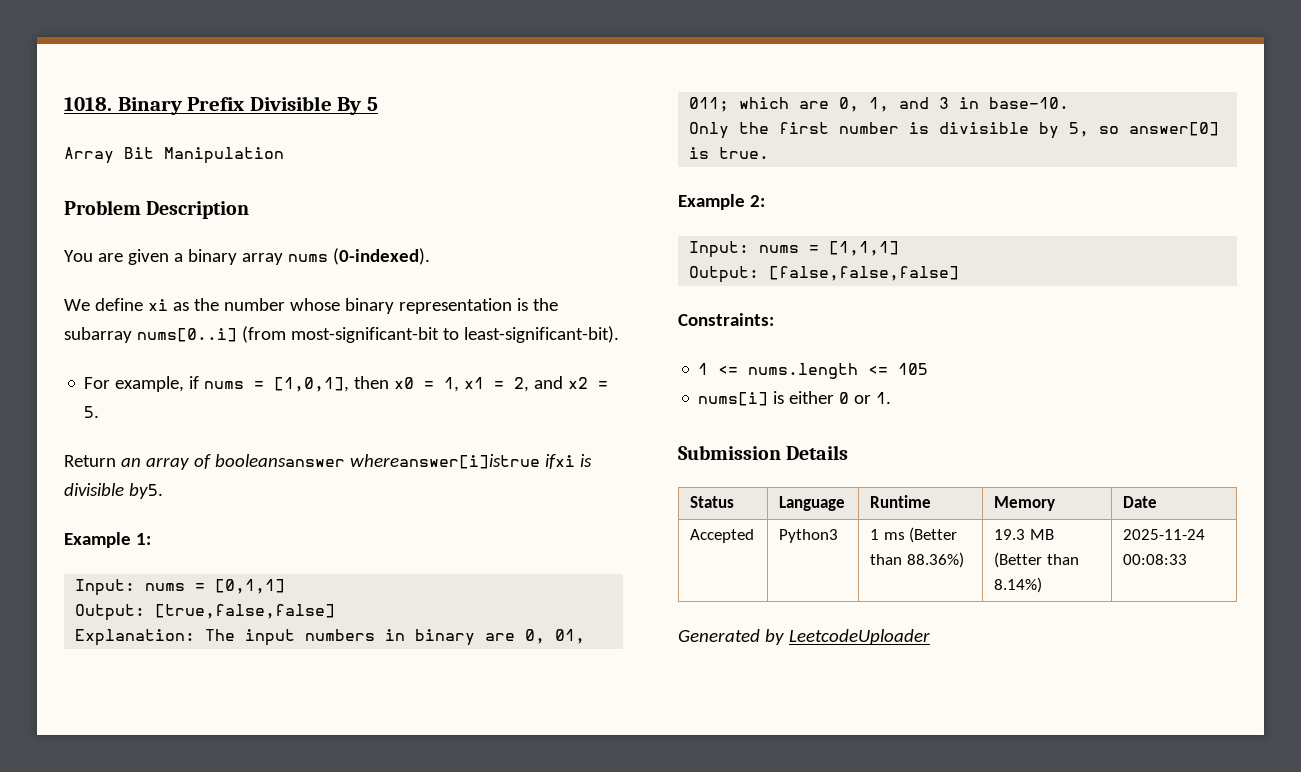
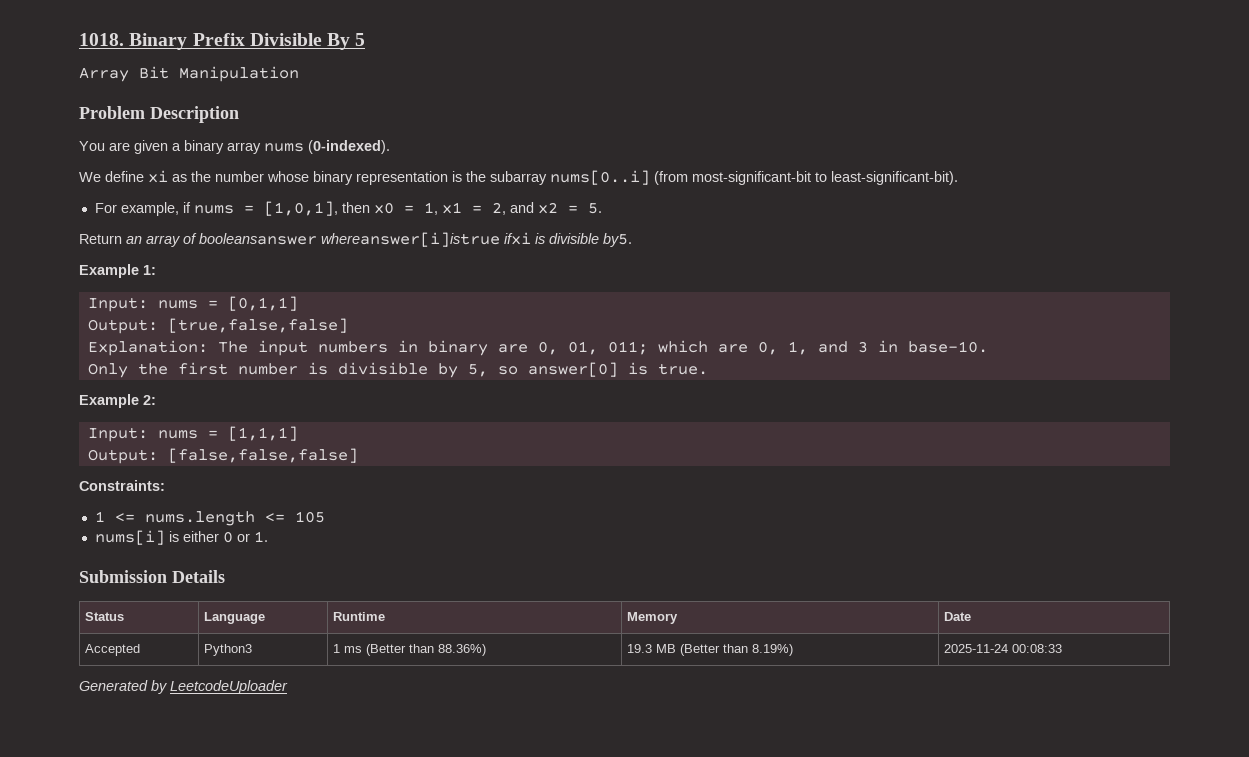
[994,577,1043,593] 8.14%) -> [752,644,794,656] 8.19%)

